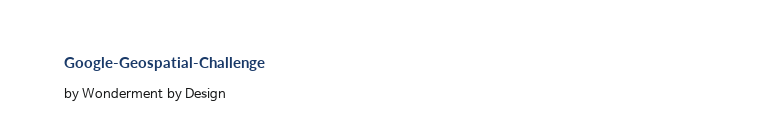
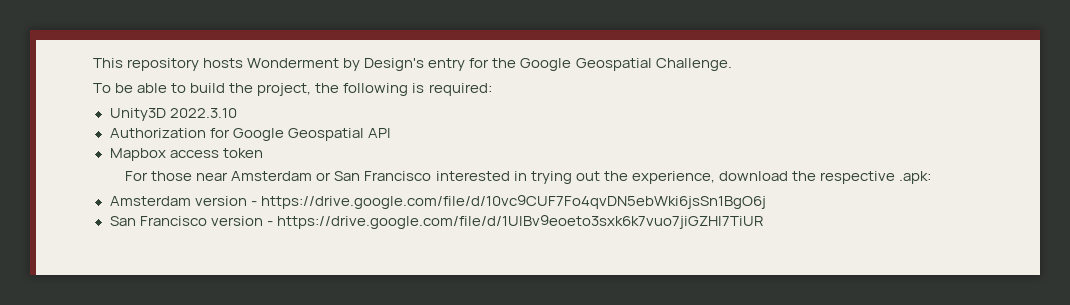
[64,57,265,71] [64,88,227,102] Google-Geospatial-Challenge // by Wonderment by Design -> [93,58,732,71] [93,83,492,96] [109,108,237,121] [109,128,391,141] [109,148,263,161] [125,171,931,184] [109,195,766,209] [109,215,763,229] This repository hosts Wonderment by Design's entry for the Google Geospatial Challenge. // To be able to build the project, the following is required: // Unity3D 2022.3.10 // Authorization for Google Geospatial API // Mapbox access token // For those near Amsterdam or San Francisco interested in trying out the experience, download the respective .apk: // Amsterdam version - https://drive.google.com/file/d/10vc9CUF7Fo4qvDN5ebWki6jsSn1BgO6j // San Francisco version - https://drive.google.com/file/d/1UIBv9eoeto3sxk6k7vuo7jiGZHI7TiUR

